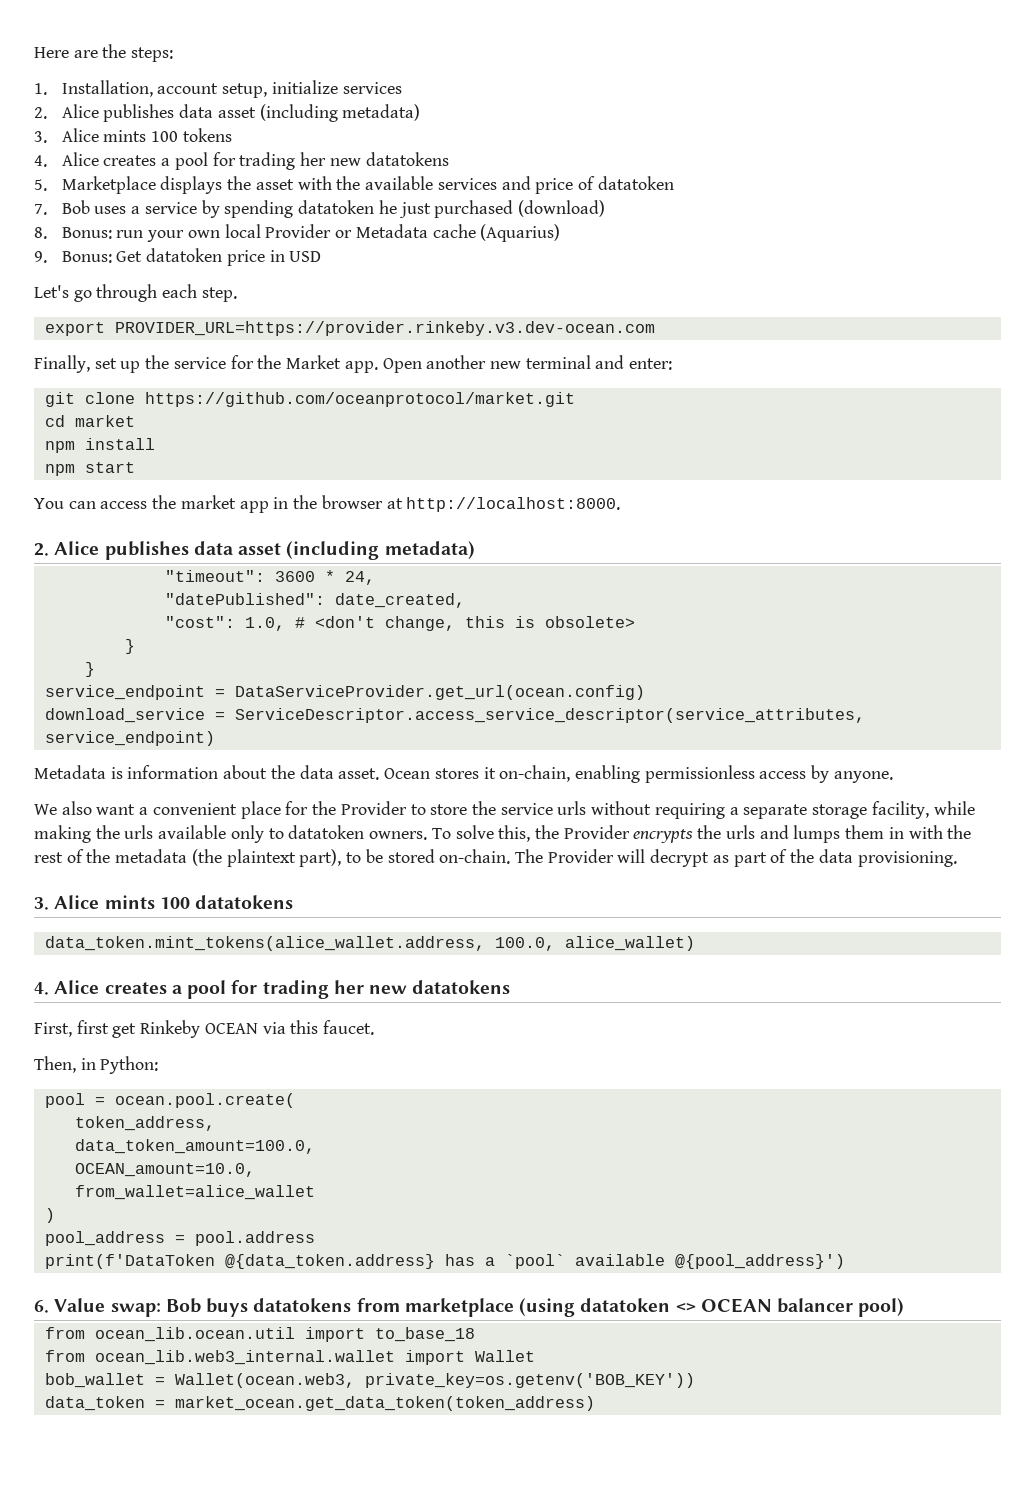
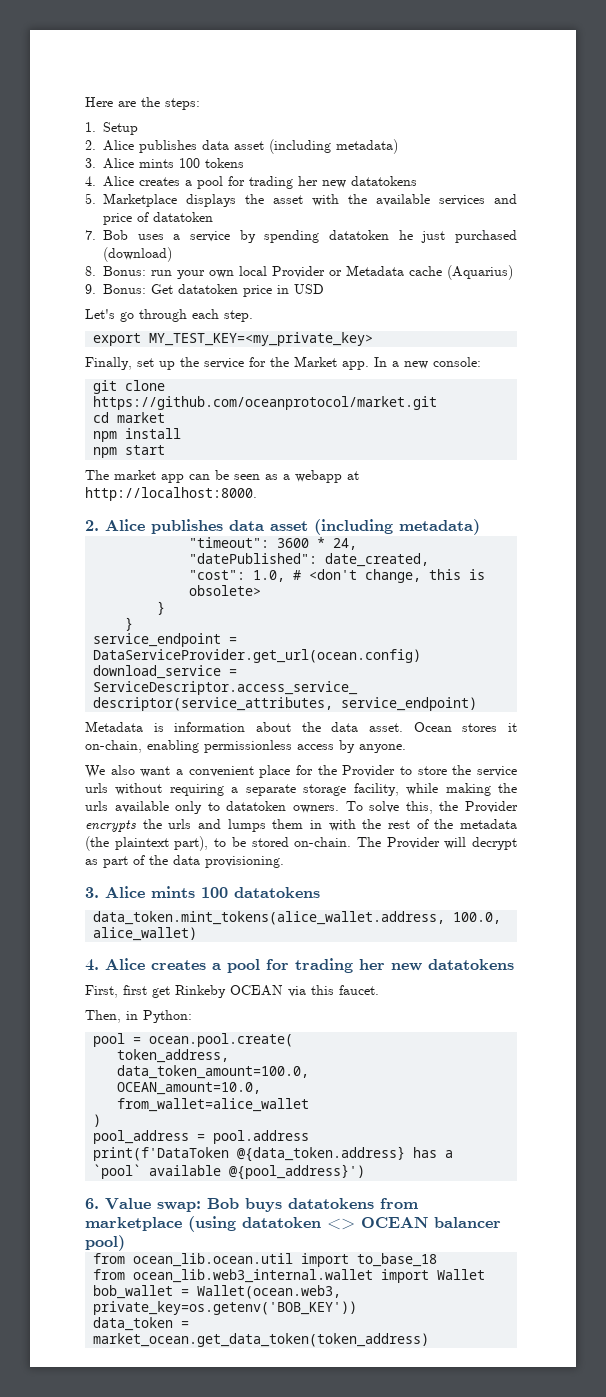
[61,80,402,98] Installation, account setup, initialize services -> [103,122,138,135] Setup
[114,321,655,336] PROVIDER_URL=https://provider.rinkeby.v3.dev-ocean.com -> [149,332,374,346] MY_TEST_KEY=<my_private_key>
[382,355,673,373] Open another new terminal and enter: -> [374,357,481,369] In a new console:
[34,495,383,513] You can access the market app in the browser -> [85,470,342,483] The market app can be seen as a webapp

